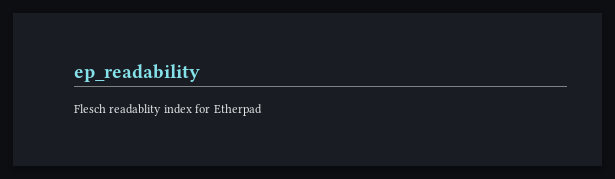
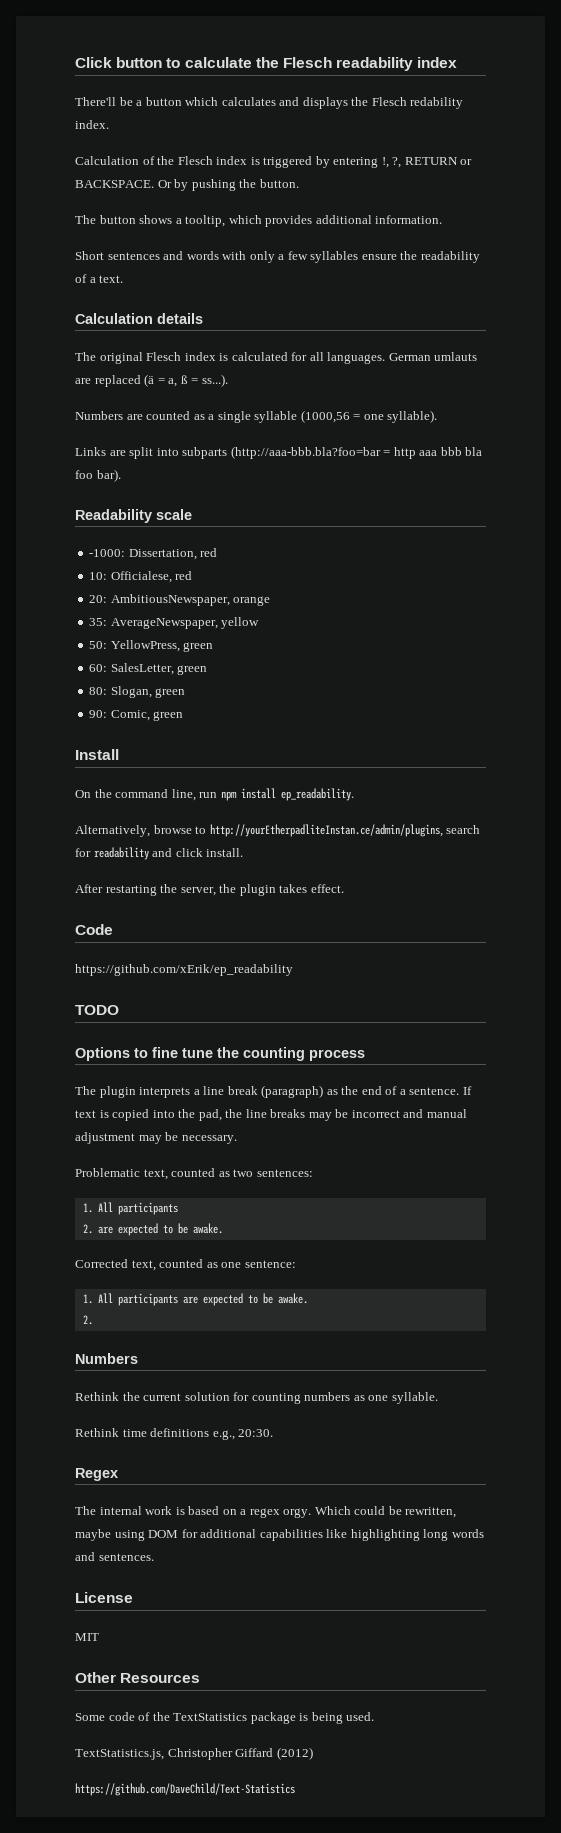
[74,64,200,82] [74,104,262,116] ep_readability // Flesch readablity index for Etherpad -> [75,57,458,71] [75,97,464,109] [75,120,109,129] [75,156,473,168] [75,179,299,191] [75,215,443,227] [75,251,480,263] [75,274,124,283] [75,313,203,324] [75,352,478,364] [75,374,228,387] [75,410,438,423] [75,446,483,459] [75,469,121,482] [75,509,192,523] [89,548,218,560] [89,571,193,583] [89,594,271,606] [89,617,260,629] [89,640,214,652] [89,663,208,675] [89,686,186,698] [89,710,184,721] [75,749,119,760] [75,788,354,801] [75,824,481,837] [75,847,244,860] [75,884,344,896] [75,924,113,935] [75,964,293,976] [75,1005,119,1015] [75,1047,365,1061] [75,1085,472,1098] [75,1109,467,1121] [75,1132,237,1144] [75,1168,313,1180] [82,1202,178,1215] [82,1223,223,1236] [75,1259,296,1271] [82,1293,308,1306] [82,1315,93,1325] [75,1353,138,1364] [75,1392,438,1404] [75,1428,274,1440] [75,1468,118,1481] [75,1506,457,1518] [75,1529,484,1541] [75,1552,154,1561] [75,1592,133,1603] [75,1633,99,1641] [75,1672,201,1683] [75,1712,375,1724] [75,1747,313,1760] [75,1783,295,1796] Click button to calculate the Flesch readability index // There'll be a button which calculates and displays the Flesch redability index. // Calculation of the Flesch index is triggered by entering !, ?, RETURN or BACKSPACE. Or by pushing the button. // The button shows a tooltip, which provides additional information. // Short sentences and words with only a few syllables ensure the readability of a text. // Calculation details // The original Flesch index is calculated for all languages. German umlauts are replaced (ä = a, ß = ss...). // Numbers are counted as a single syllable (1000,56 = one syllable). // Links are split into subparts (http://aaa-bbb.bla?foo=bar = http aaa bbb bla foo bar). // Readability scale // -1000: Dissertation, red // 10: Officialese, red // 20: AmbitiousNewspaper, orange // 35: AverageNewspaper, yellow // 50: YellowPress, green // 60: SalesLetter, green // 80: Slogan, green // 90: Comic, green // Install // On the command line, run npm install ep_readability. // Alternatively, browse to http://yourEtherpadliteInstan.ce/admin/plugins, search for readability and click install. // After restarting the server, the plugin takes effect. // Code // https://github.com/xErik/ep_readability // TODO // Options to fine tune the counting process // The plugin interprets a line break (paragraph) as the end of a sentence. If text is copied into the pad, the line breaks may be incorrect and manual adjustment may be necessary. // Problematic text, counted as two sentences: // 1. All participants // 2. are expected to be awake. // Corrected text, counted as one sentence: // 1. All participants are expected to be awake. // 2. // Numbers // Rethink the current solution for counting numbers as one syllable. // Rethink time definitions e.g., 20:30. // Regex // The internal work is based on a regex orgy. Which could be rewritten, maybe using DOM for additional capabilities like highlighting long words and sentences. // License // MIT // Other Resources // Some code of the TextStatistics package is being used. // TextStatistics.js, Christopher Giffard (2012) // https://github.com/DaveChild/Text-Statistics

